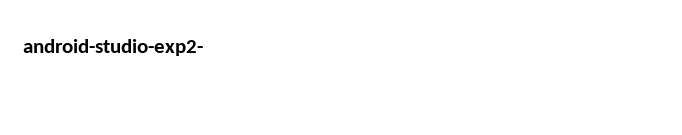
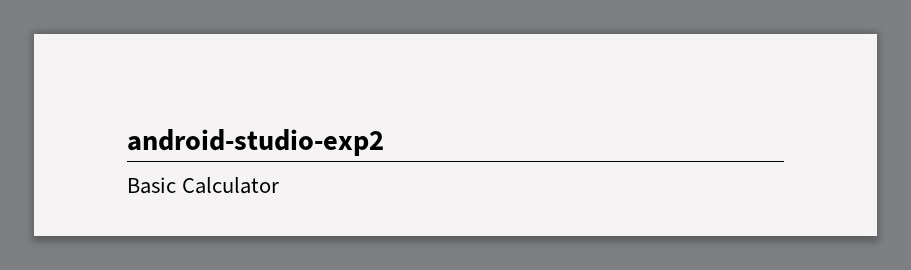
[23,39,203,56] android-studio-exp2- -> [127,129,384,156] [127,177,280,194] android-studio-exp2 // Basic Calculator

